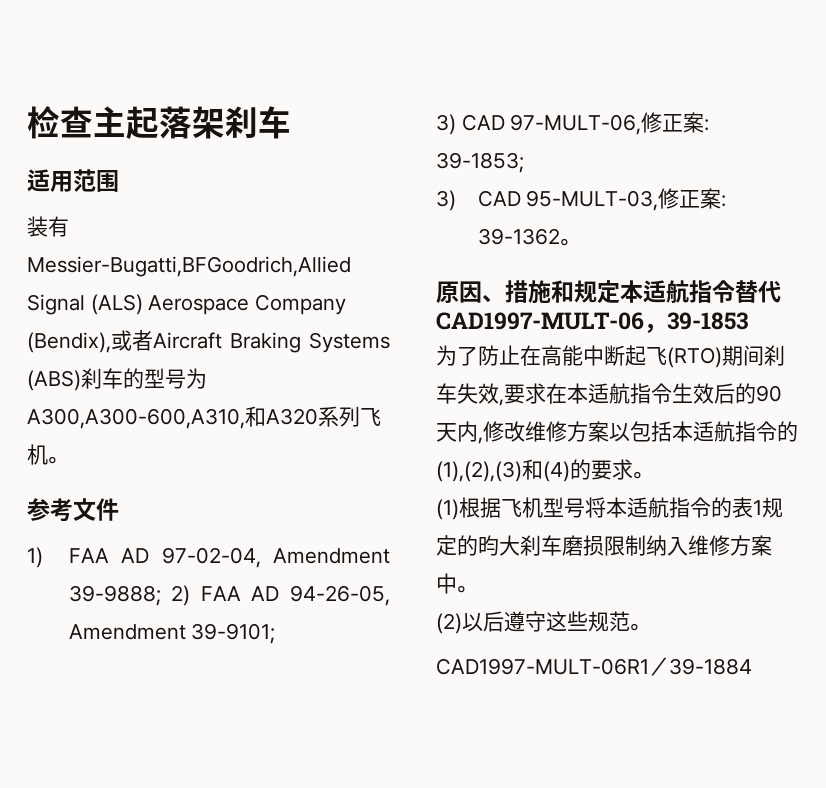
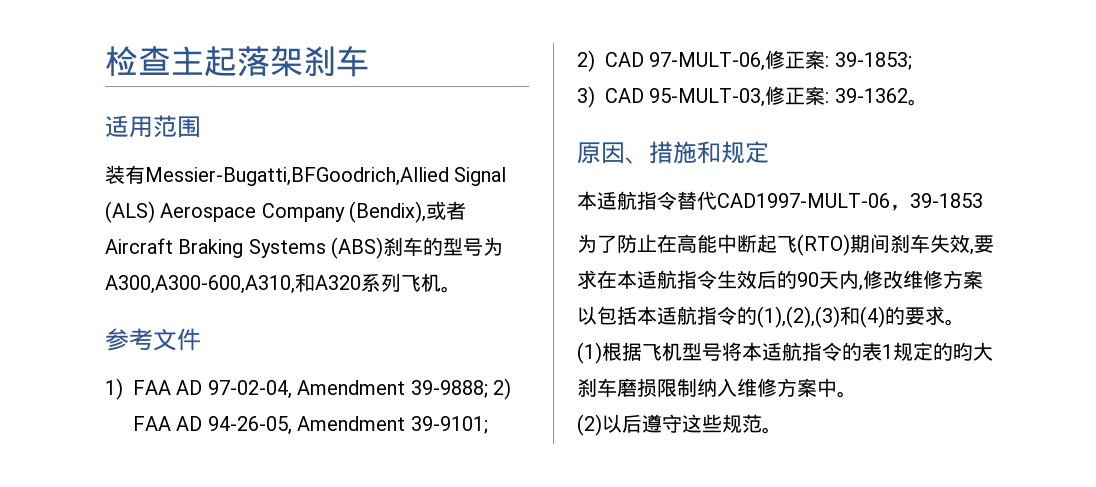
[436,114,456,135] 3) -> [577,50,595,72] 2)
(620, 292) none -> (769, 152) //
[436,657,752,676] // CAD1997-MULT-06R1／39-1884 -> (782, 430) none

